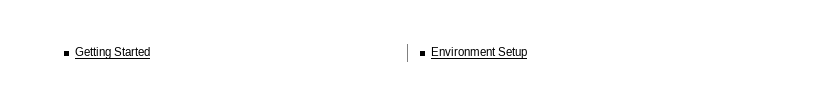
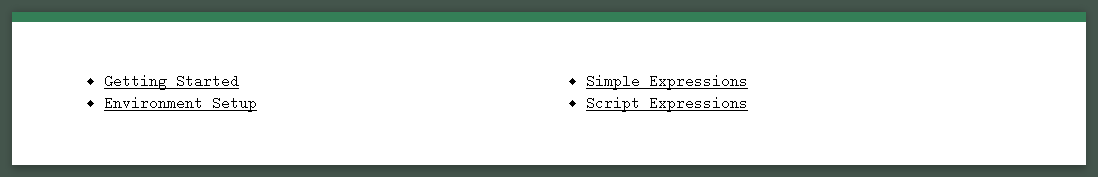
(527, 53) none -> [585,74,748,90] [585,96,748,112] // Simple Expressions // Script Expressions

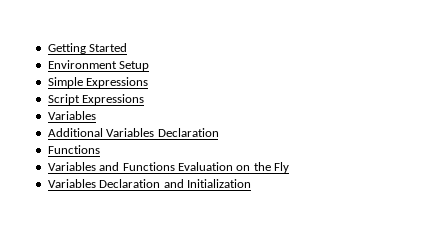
(748, 104) none -> [47,111,96,120] [47,128,219,137] [47,145,100,154] [47,162,289,173] [47,179,251,188] // Variables // Additional Variables Declaration // Functions // Variables and Functions Evaluation on the Fly // Variables Declaration and Initialization

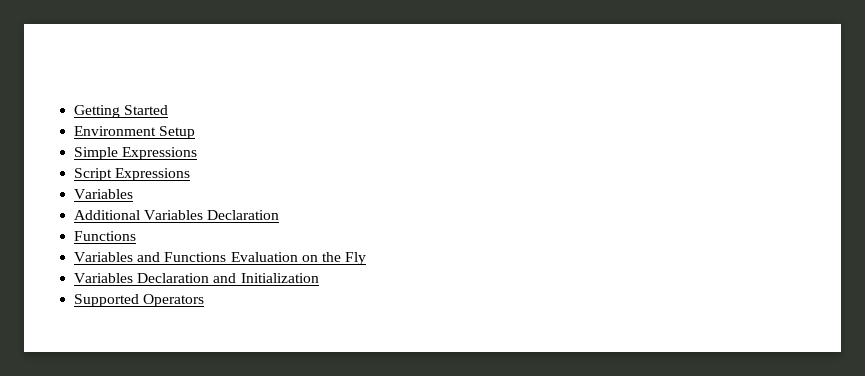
(251, 183) none -> [74,294,205,307] // Supported Operators

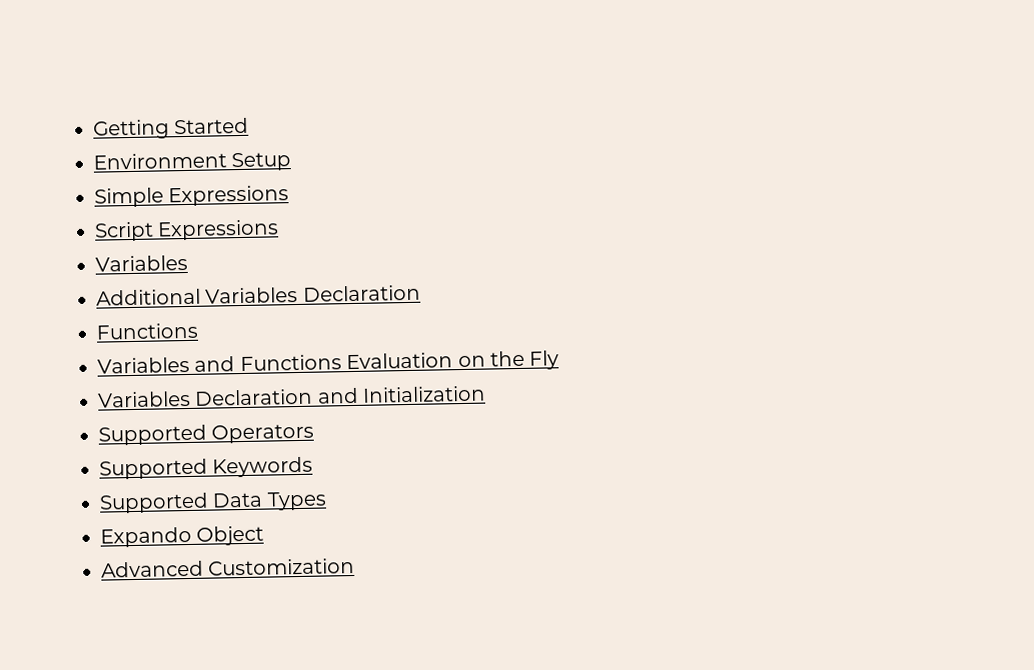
(205, 300) none -> [99,456,314,480] [99,491,327,514] [100,525,265,548] [101,557,356,578] // Supported Keywords // Supported Data Types // Expando Object // Advanced Customization

